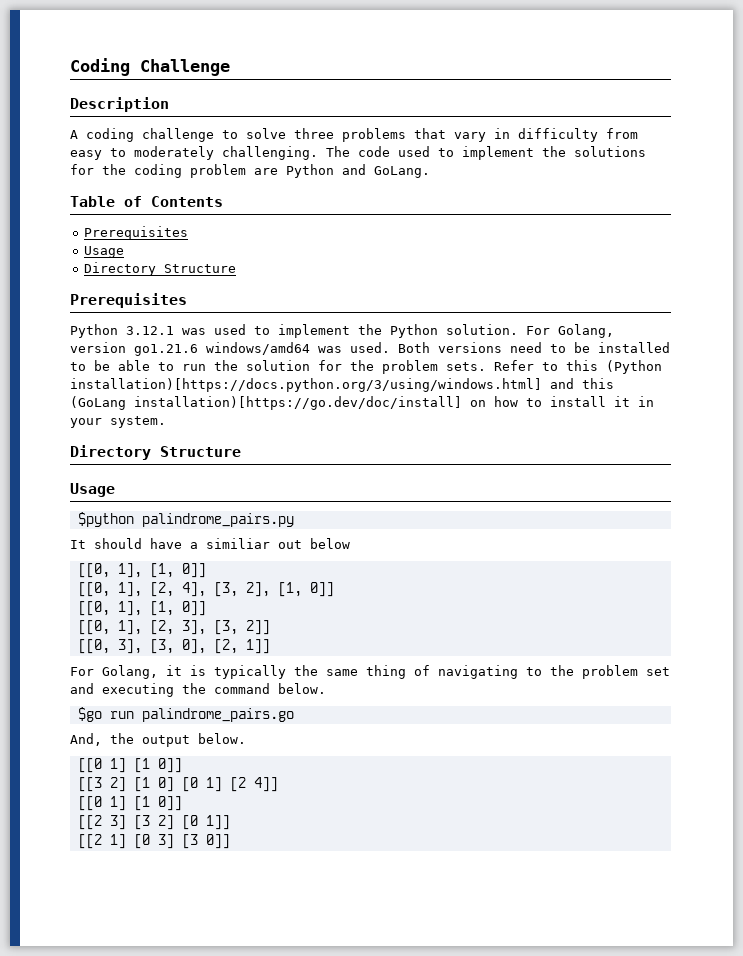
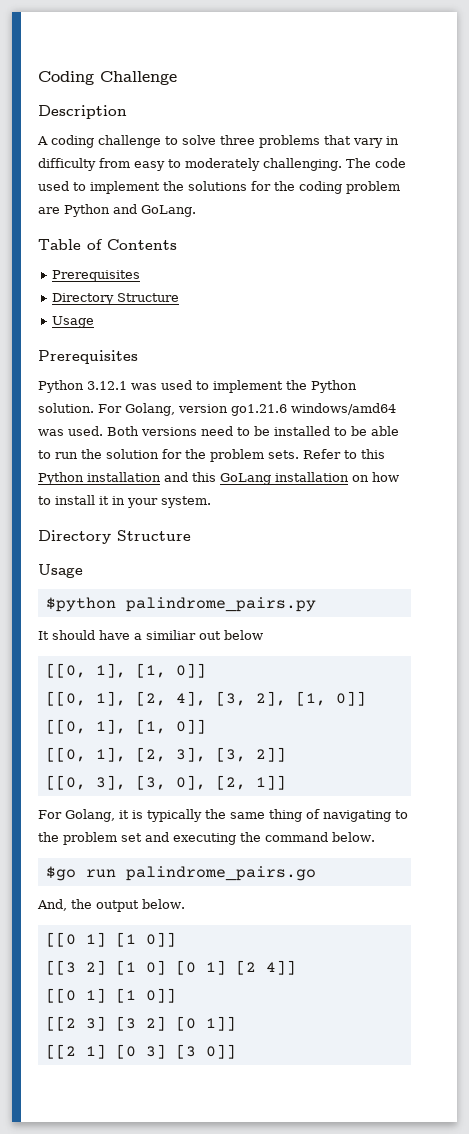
[84,246,125,258] [84,262,237,276] // Usage // Directory Structure -> [52,293,180,305] [52,316,95,328] // Directory Structure // Usage
[606,360,662,374] [70,378,614,392] [70,396,462,410] (Python installation)[https://docs.python.org/3/using/windows.html] and this (GoLang installation)[https://go.dev/doc/install] -> [38,472,349,485] Python installation and this GoLang installation

